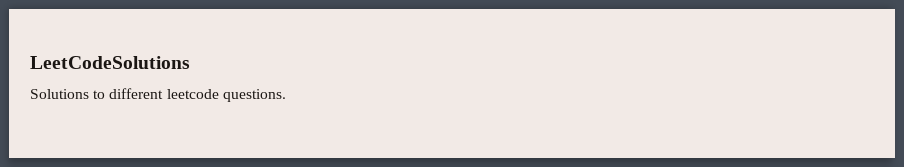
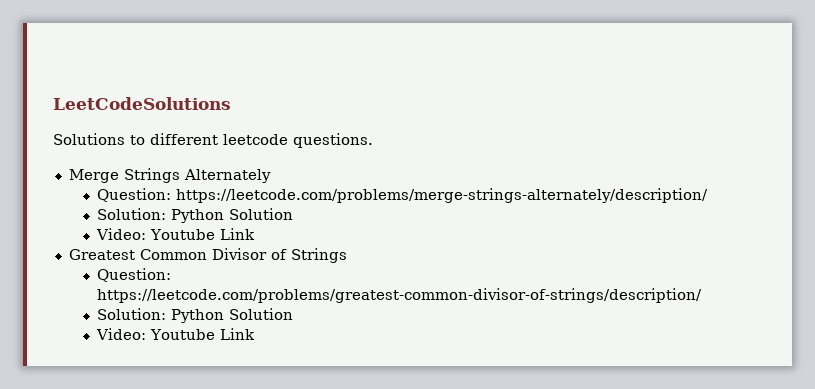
(286, 95) none -> [68,168,271,183] [97,188,709,203] [97,208,294,223] [96,228,256,240] [68,248,347,263] [97,268,172,282] [97,288,703,303] [97,308,294,323] [96,328,256,340] // Merge Strings Alternately // Question: https://leetcode.com/problems/merge-strings-alternately/description/ // Solution: Python Solution // Video: Youtube Link // Greatest Common Divisor of Strings // Question: https://leetcode.com/problems/greatest-common-divisor-of-strings/description/ // Solution: Python Solution // Video: Youtube Link

